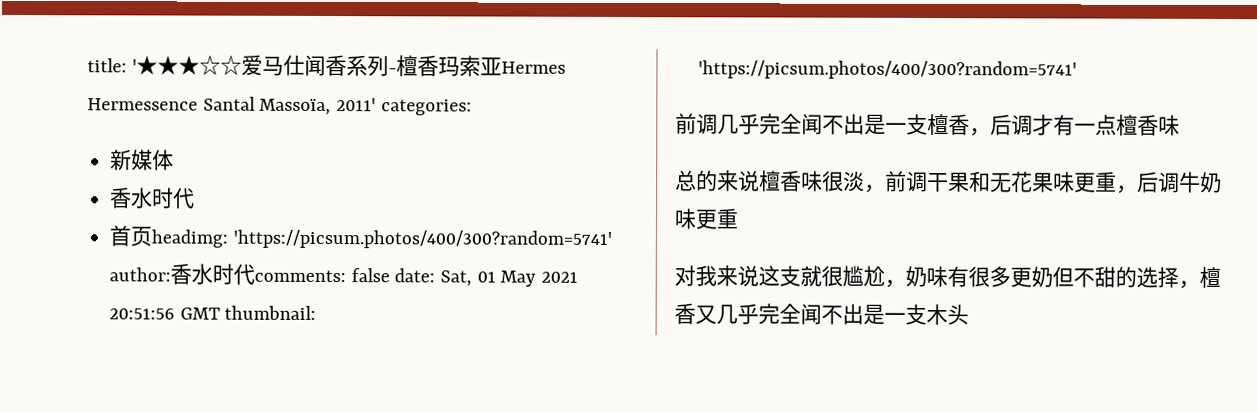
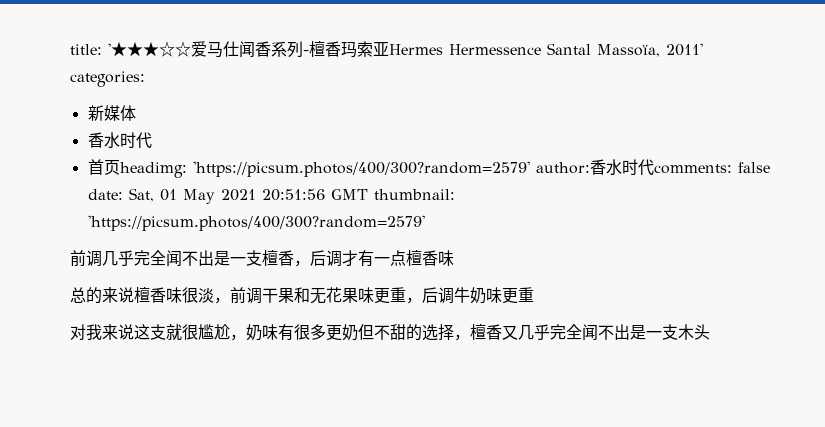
[232,229,612,249] 'https://picsum.photos/400/300?random=5741' -> [192,161,530,177] 'https://picsum.photos/400/300?random=2579'
[698,60,1078,80] 'https://picsum.photos/400/300?random=5741' -> [87,215,425,231] 'https://picsum.photos/400/300?random=2579'

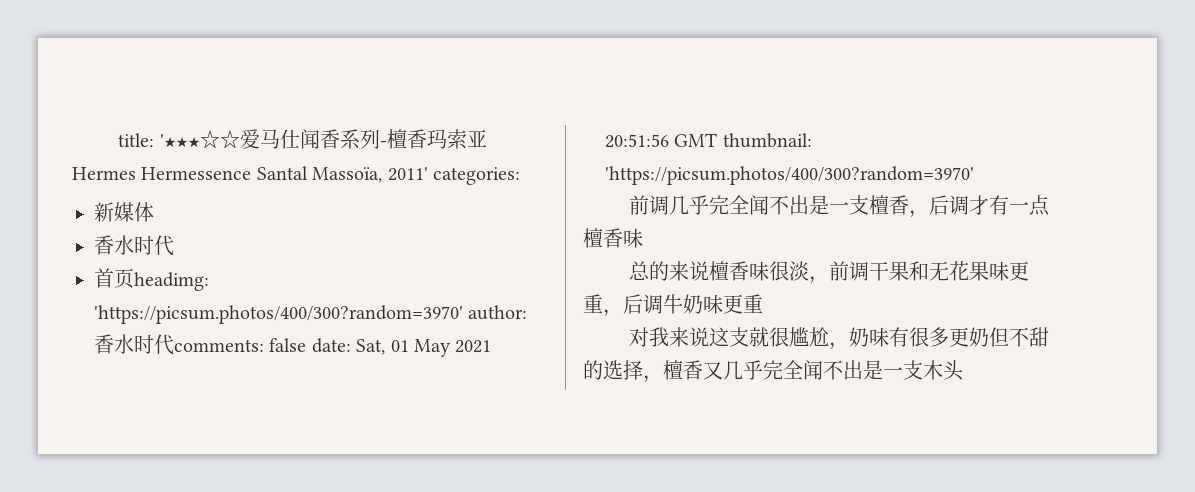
[192,161,530,177] 'https://picsum.photos/400/300?random=2579' -> [94,305,463,324] 'https://picsum.photos/400/300?random=3970'
[87,215,425,231] 'https://picsum.photos/400/300?random=2579' -> [605,166,974,185] 'https://picsum.photos/400/300?random=3970'

